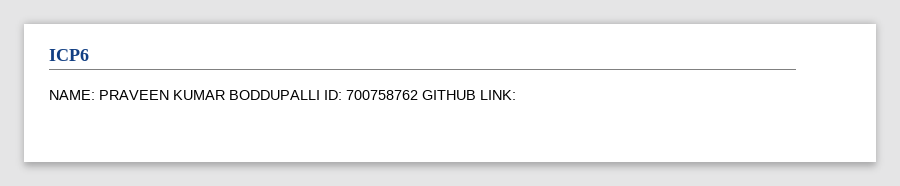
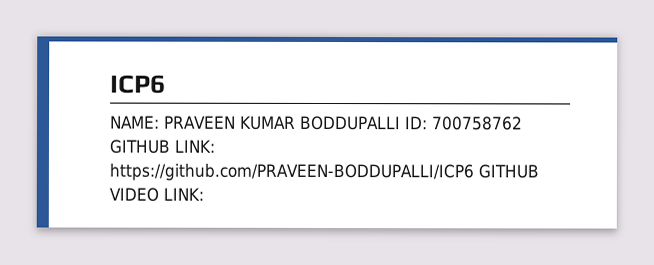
(516, 95) none -> [109,163,539,182] [109,187,204,202] https://github.com/PRAVEEN-BODDUPALLI/ICP6 GITHUB VIDEO LINK:

